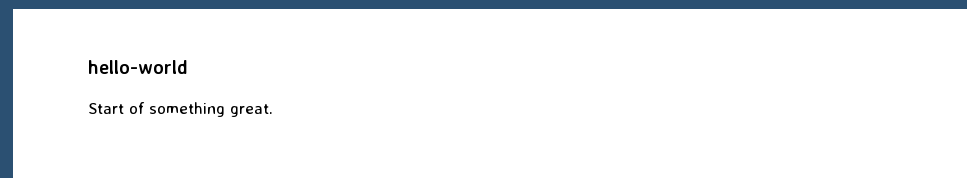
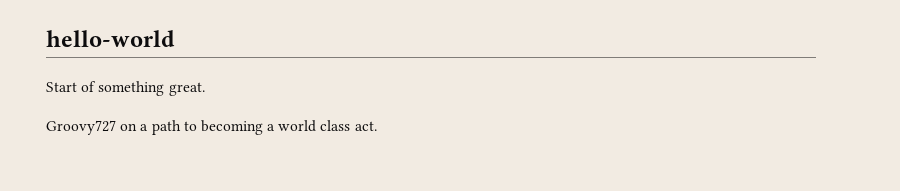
(273, 110) none -> [46,120,377,135] // Groovy727 on a path to becoming a world class act.

